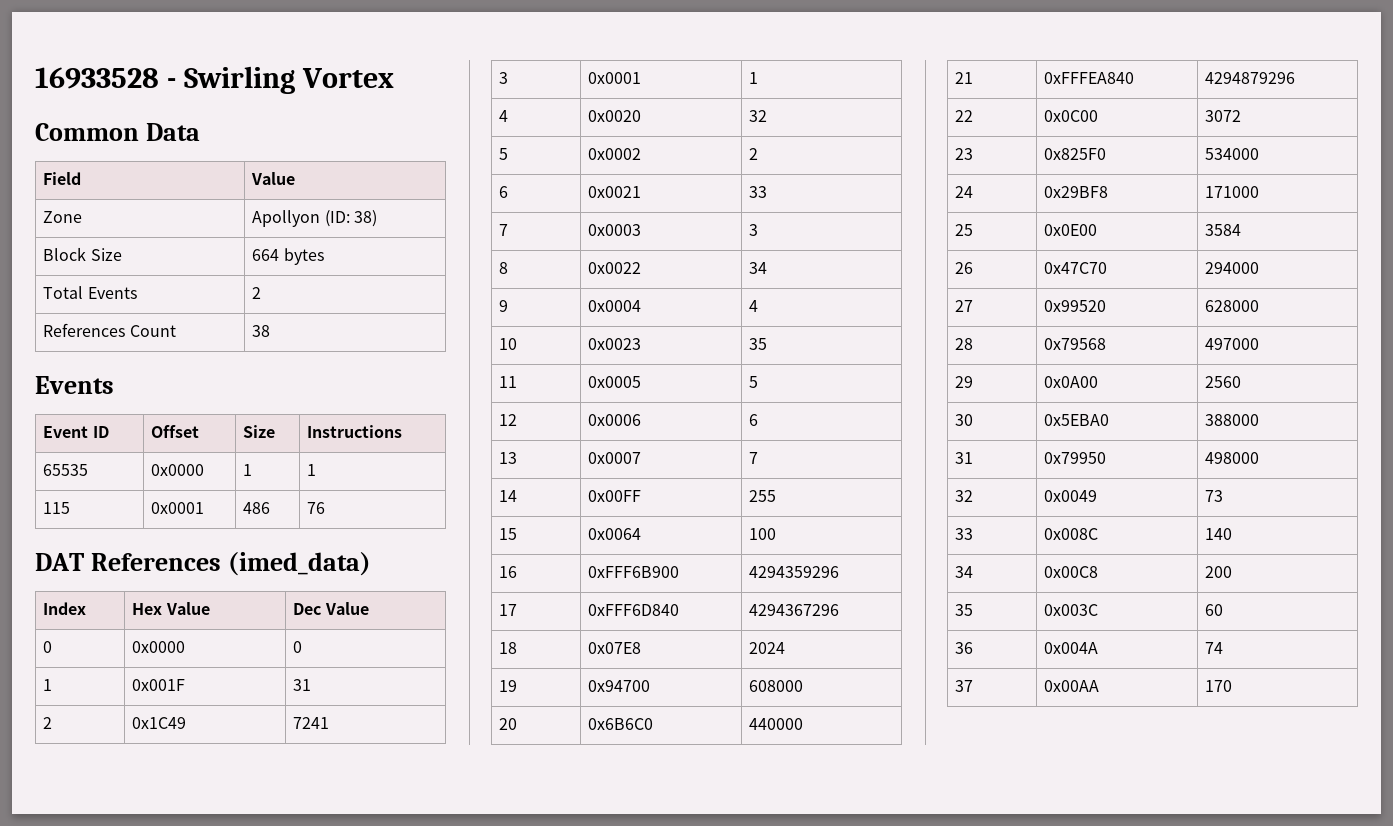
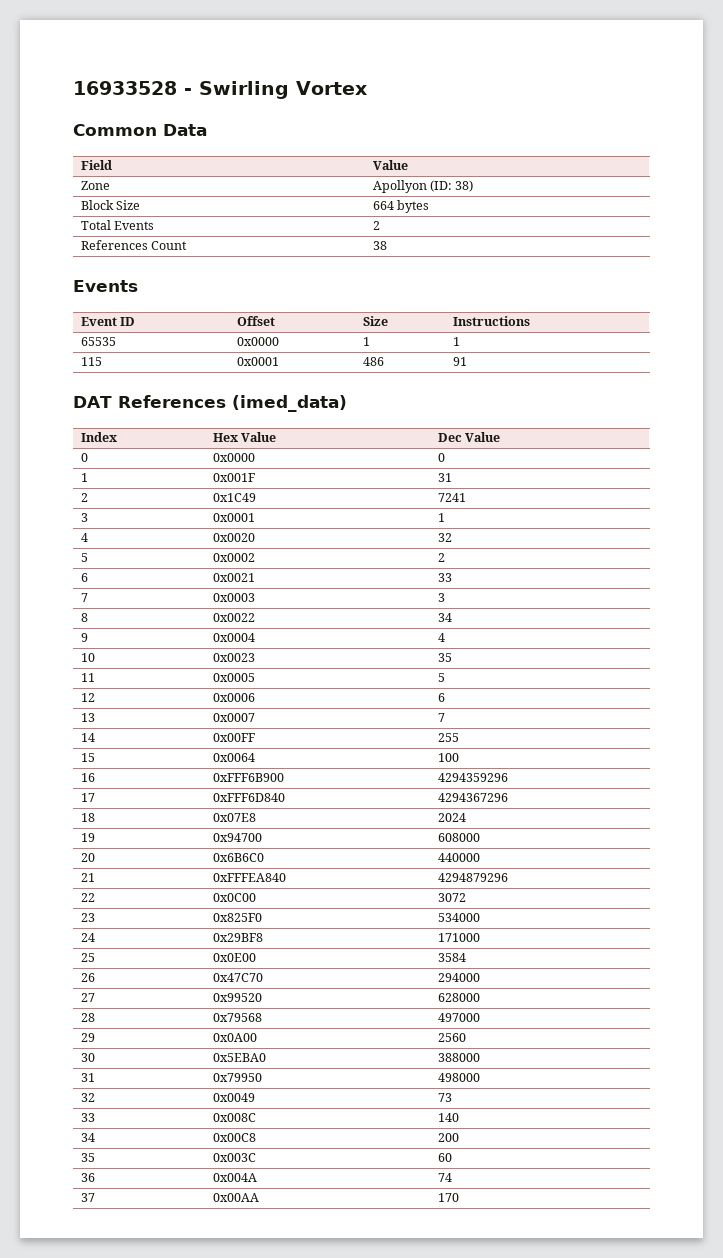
[307,502,326,514] 76 -> [452,357,467,366] 91

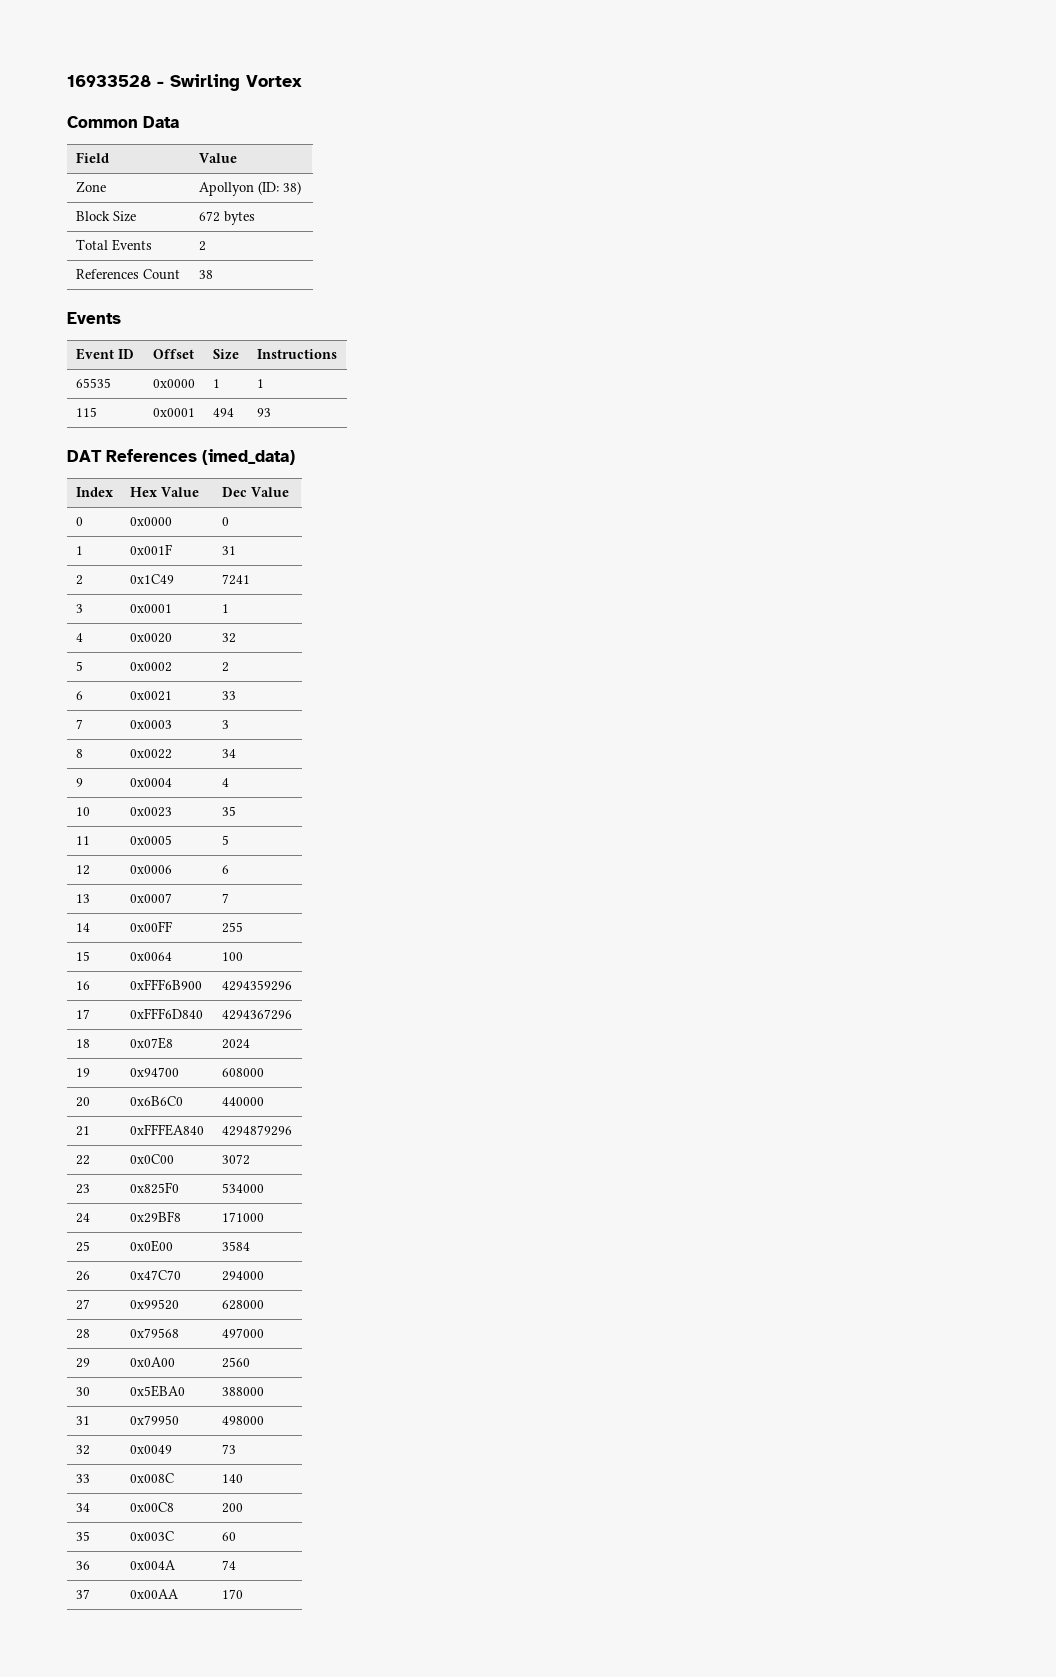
[372,201,394,210] 664 -> [198,211,220,222] 672
[362,357,384,366] [452,357,467,366] 486 | 91 -> [212,408,234,417] [256,408,271,417] 494 | 93

